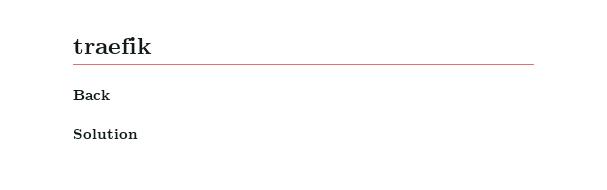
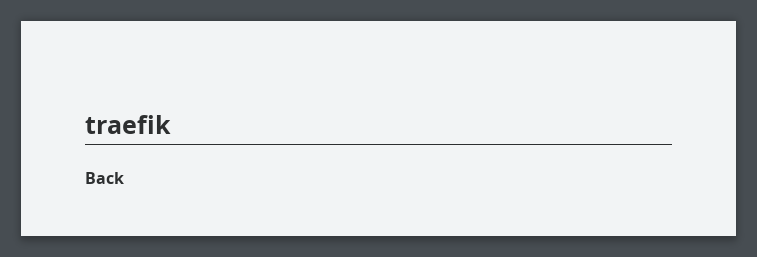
[73,129,138,139] // Solution -> (124, 178) none

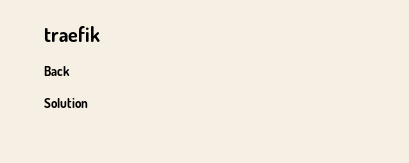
(124, 178) none -> [44,98,88,108] // Solution

